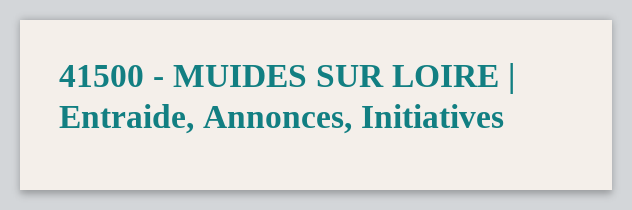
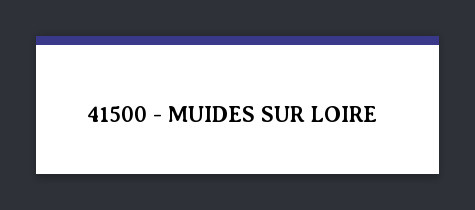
[508,63,516,94] [59,104,505,134] | Entraide, Annonces, Initiatives -> (377, 114) none

